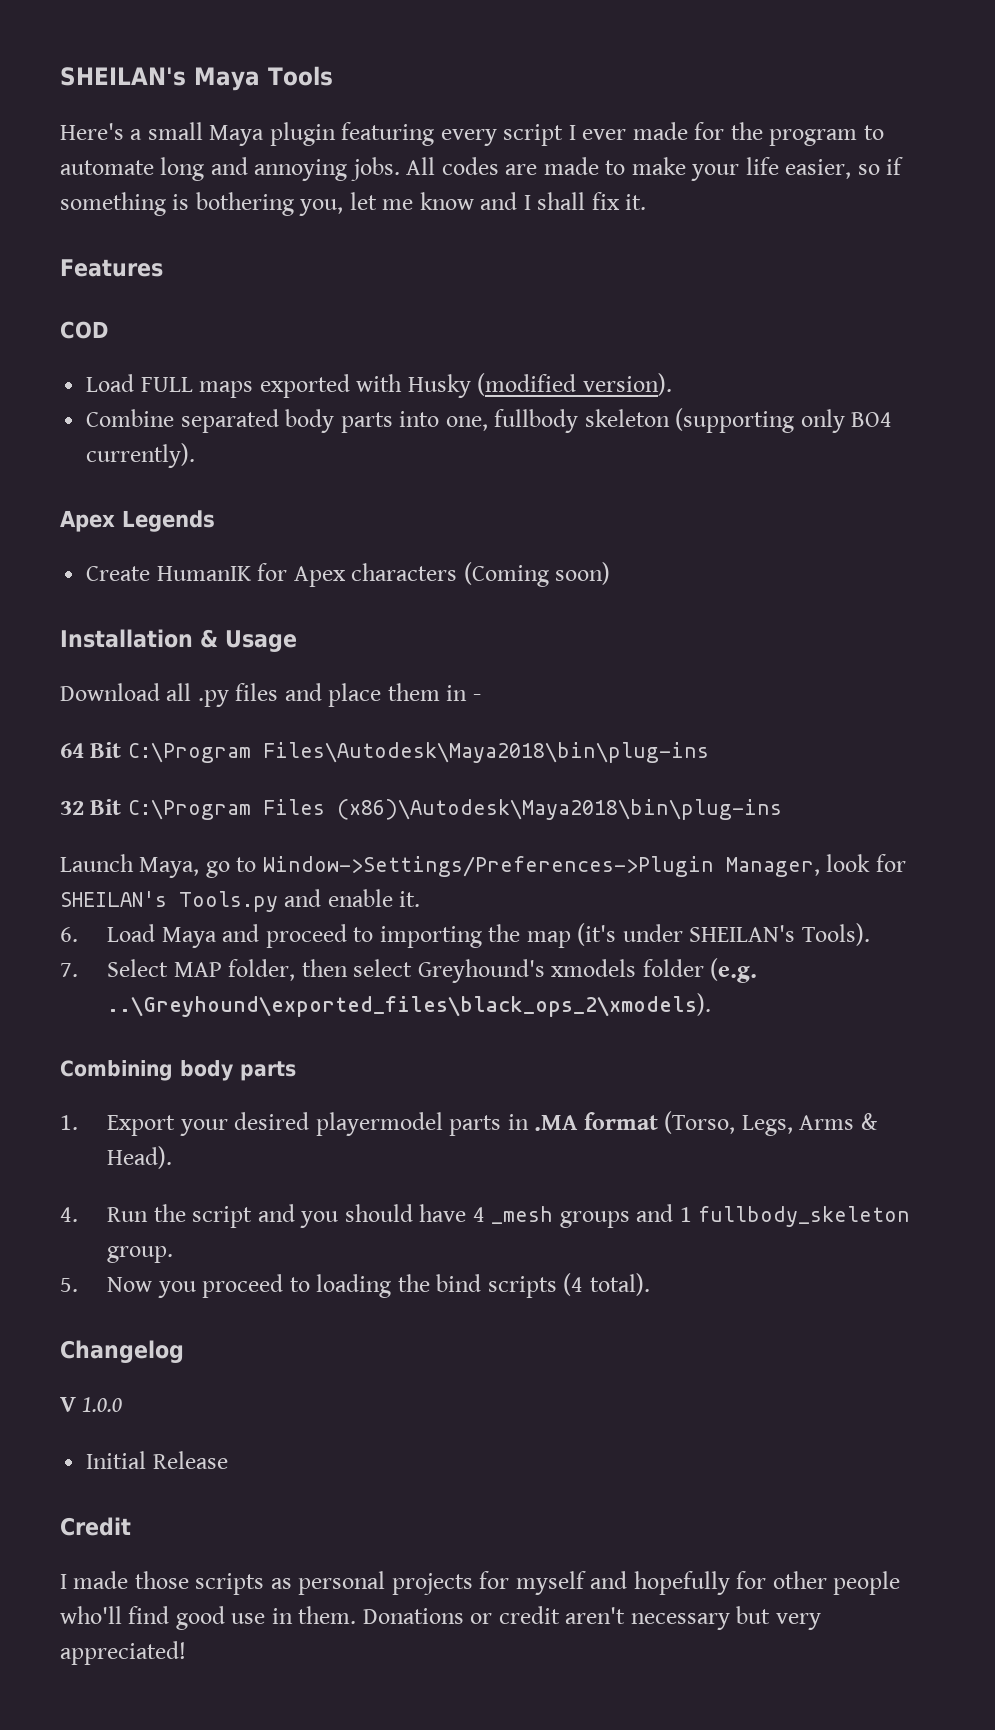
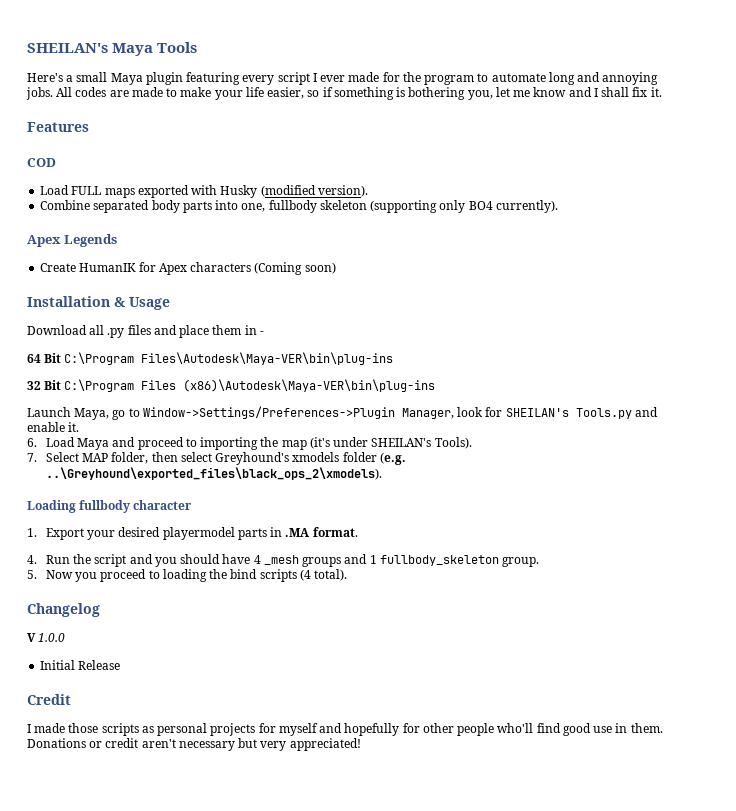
[262,742,709,763] Files\Autodesk\Maya2018\bin\plug-ins -> [141,352,394,365] Files\Autodesk\Maya-VER\bin\plug-ins
[336,799,782,820] (x86)\Autodesk\Maya2018\bin\plug-ins -> [183,379,436,392] (x86)\Autodesk\Maya-VER\bin\plug-ins
[60,1060,296,1081] Combining body parts -> [27,500,193,513] Loading fullbody character
[583,1111,878,1136] [107,1146,173,1169] format (Torso, Legs, Arms & Head). -> [312,527,358,537] format.

